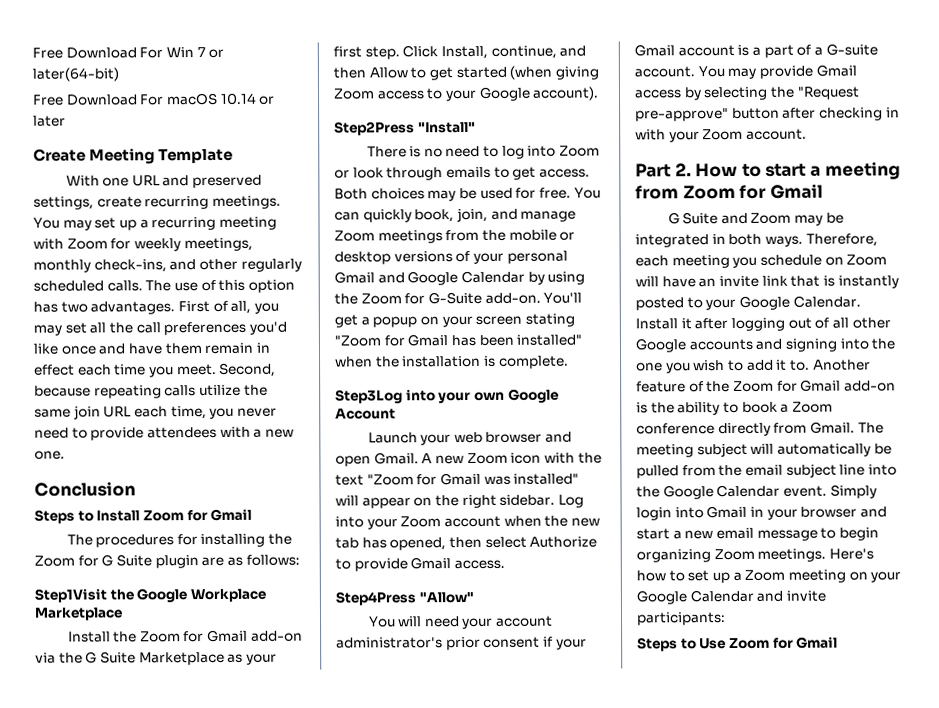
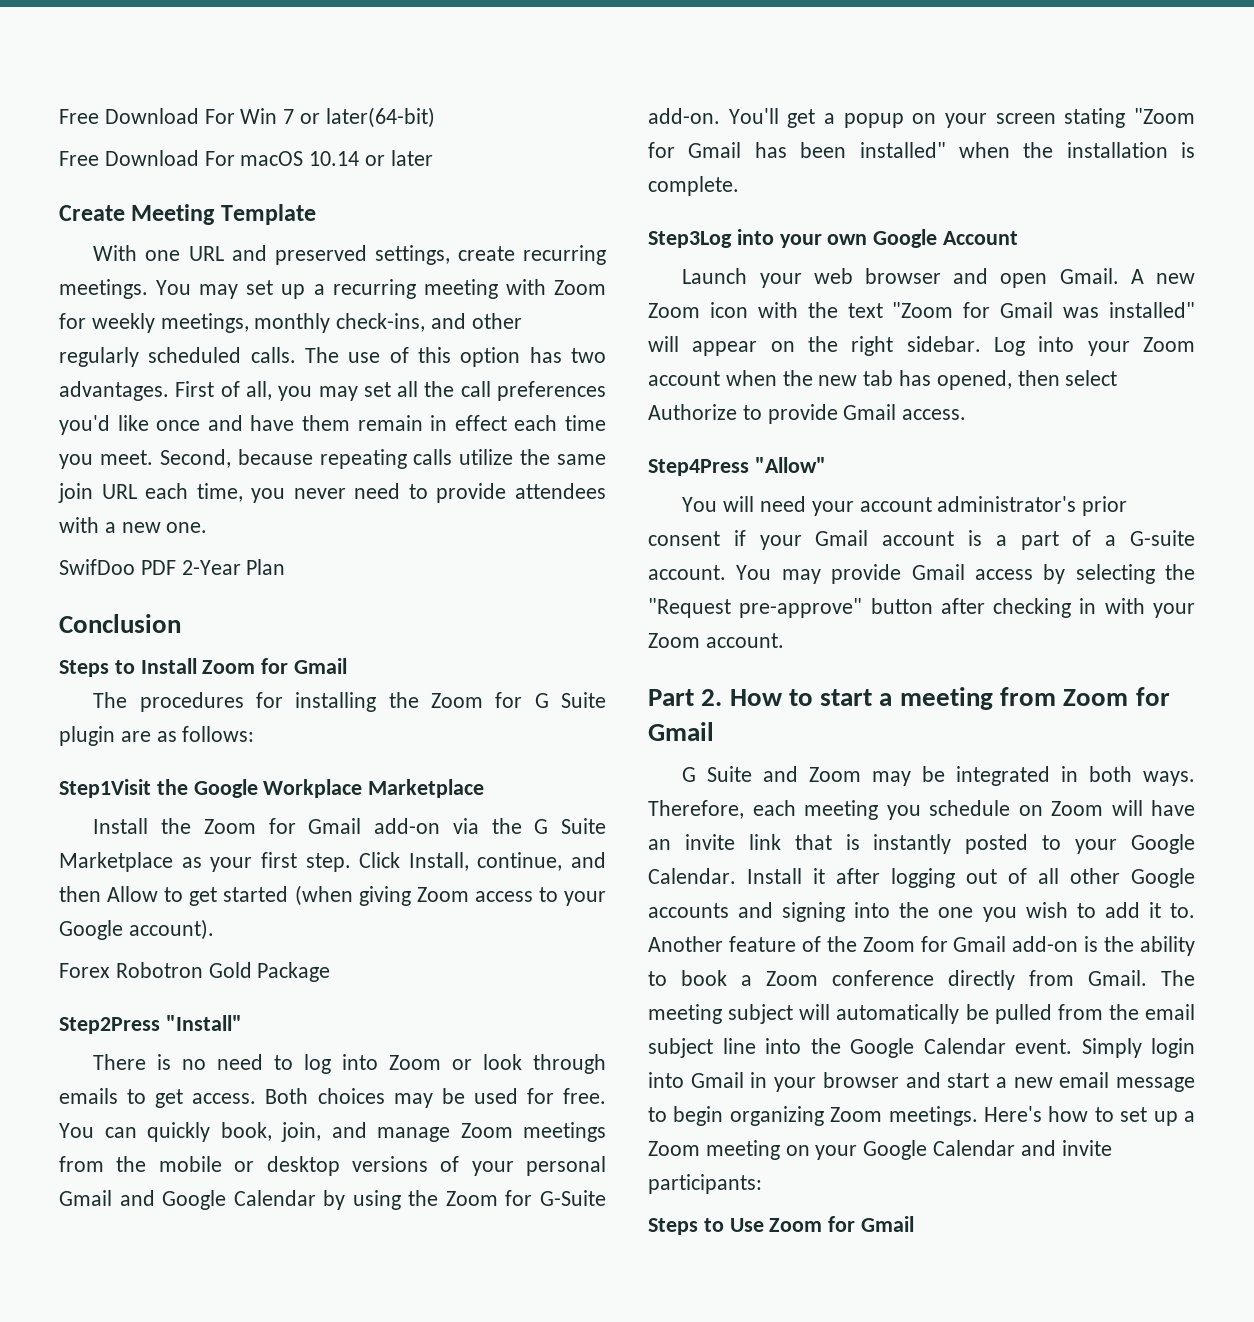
(65, 455) none -> [59,559,286,575] // SwifDoo PDF 2-Year Plan
(600, 93) none -> [59,962,331,982] // Forex Robotron Gold Package

